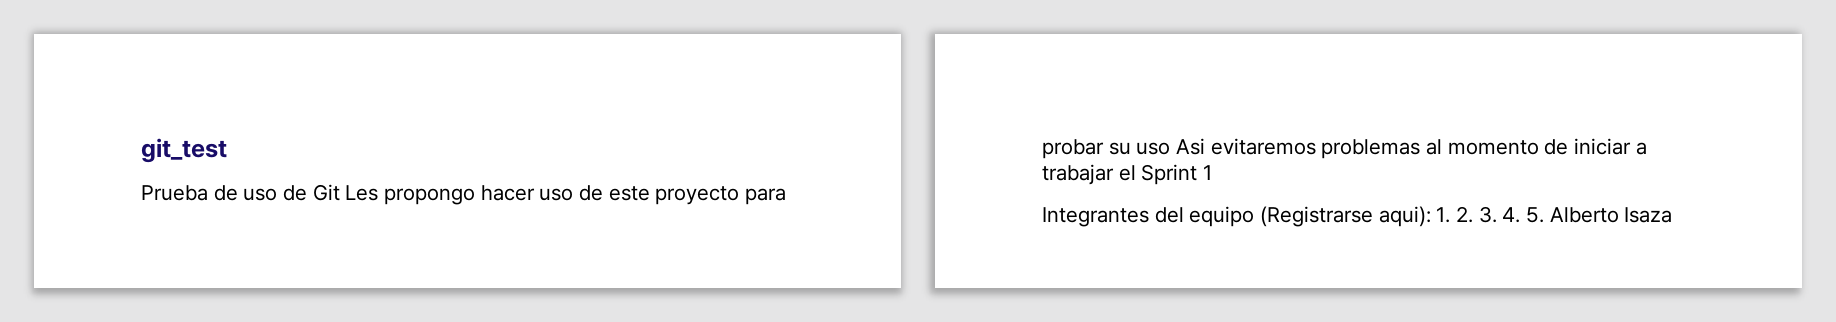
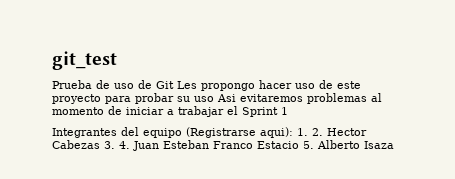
[1478,206,1521,223] 3. 4. -> [327,128,367,136] [52,140,299,151] Hector Cabezas 3. 4. Juan Esteban Franco Estacio

